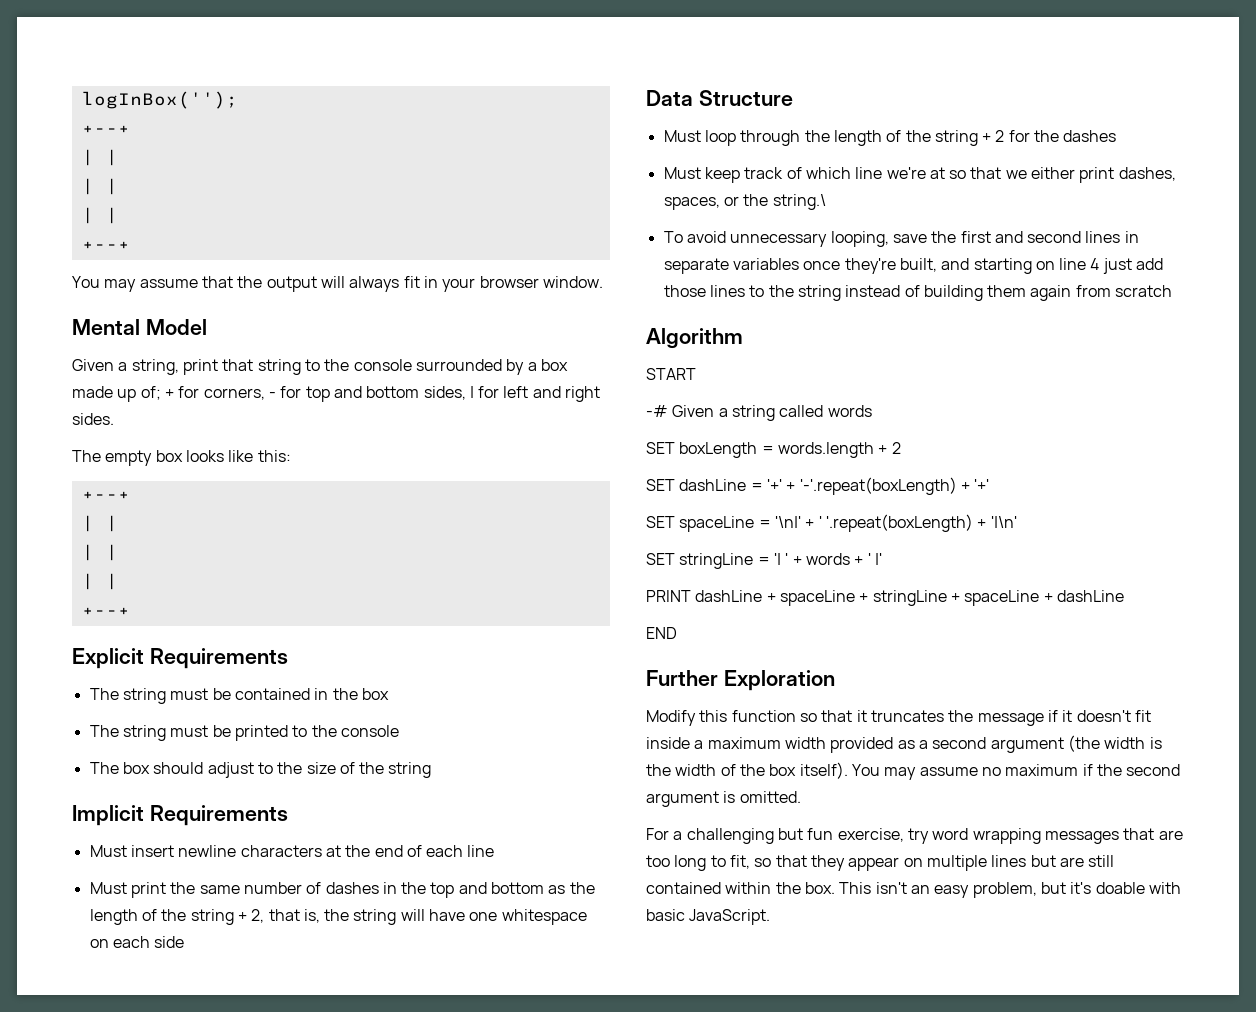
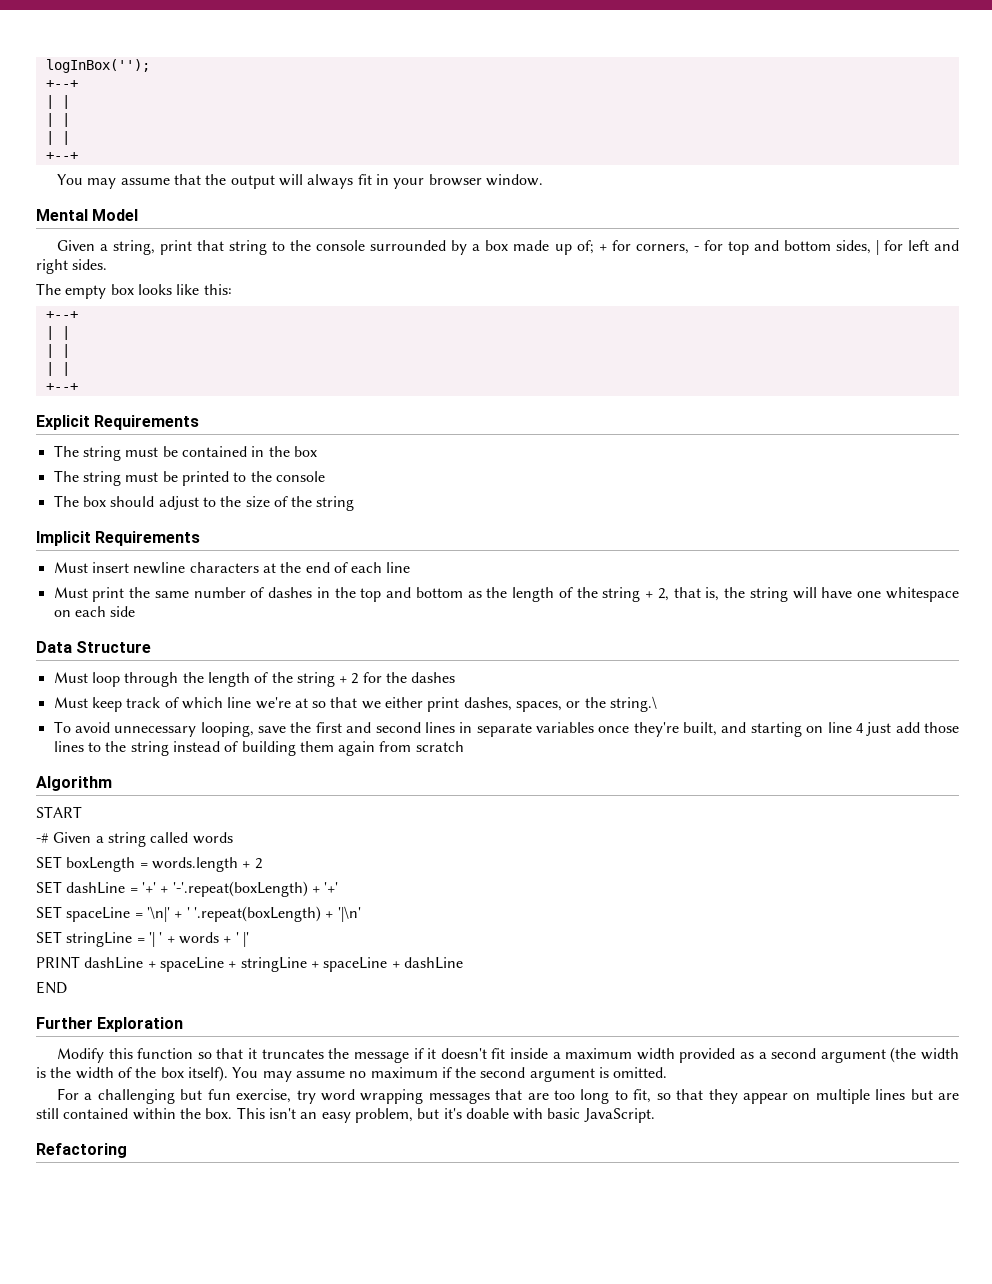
(771, 917) none -> [36,1143,127,1158] // Refactoring

